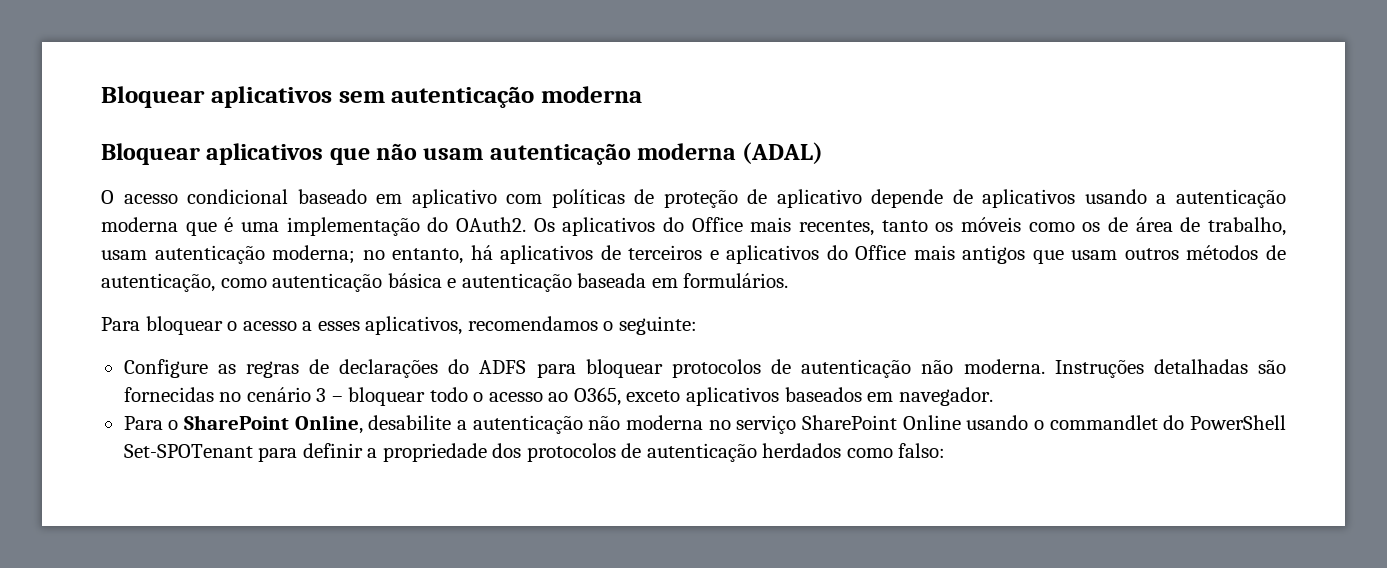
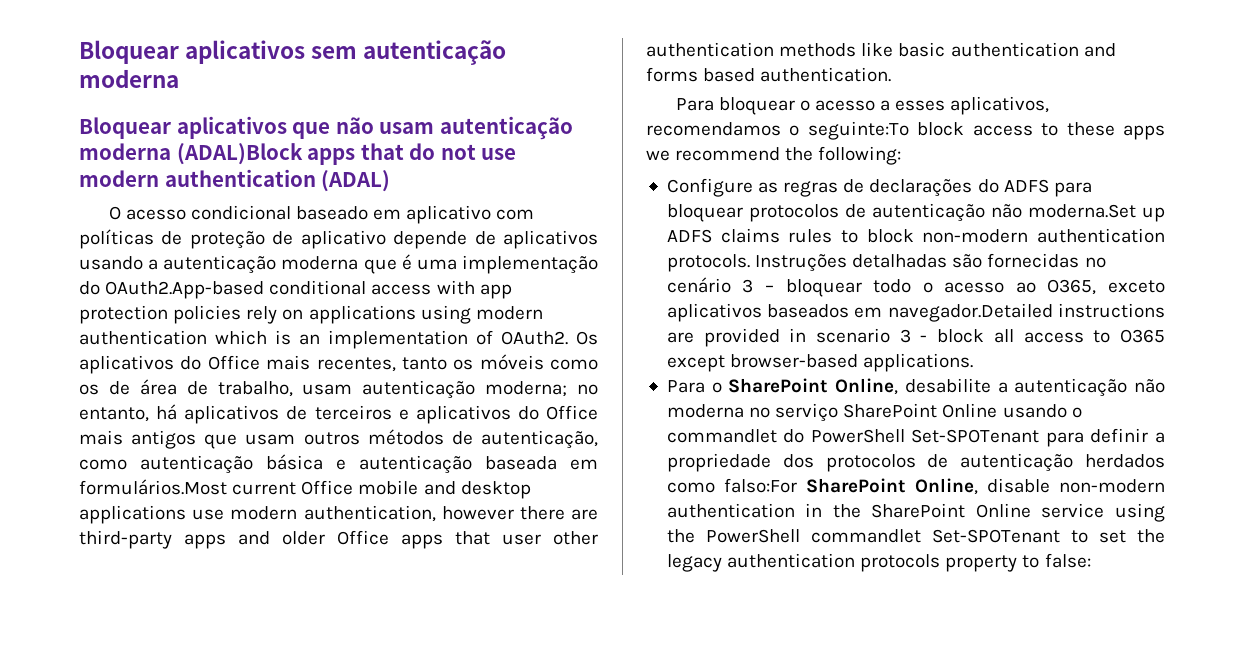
(737, 151) none -> [176,143,517,165] [79,169,316,187] (ADAL)Block apps that do not use modern authentication
(449, 224) none -> [105,280,512,299] [79,305,543,324] [79,330,493,349] OAuth2.App-based conditional access with app protection policies rely on applications using modern authentication which is an implementation of
[683,273,789,288] formulários. -> [79,479,531,499] [79,505,599,524] [79,530,598,549] [646,42,1116,57] [646,67,892,82] formulários.Most current Office mobile and desktop applications use modern authentication, however there are third-party apps and older Office apps that user other authentication methods like basic authentication and forms based authentication.
[618,316,697,335] seguinte: -> [807,121,1165,140] [646,146,902,165] seguinte:To block access to these apps we recommend the following:
[963,359,1045,374] moderna. -> [1027,204,1165,222] [666,228,1165,243] [666,254,750,272] moderna.Set up ADFS claims rules to block non-modern authentication protocols.
[898,387,993,406] navegador. -> [887,303,1165,322] [666,328,1165,347] [666,353,974,372] navegador.Detailed instructions are provided in scenario 3 - block all access to O365 except browser-based applications.
[898,443,946,458] falso: -> [723,478,1165,495] [666,503,1165,522] [666,529,1165,543] [666,553,1091,572] falso:For SharePoint Online, disable non-modern authentication in the SharePoint Online service using the PowerShell commandlet Set-SPOTenant to set the legacy authentication protocols property to false:

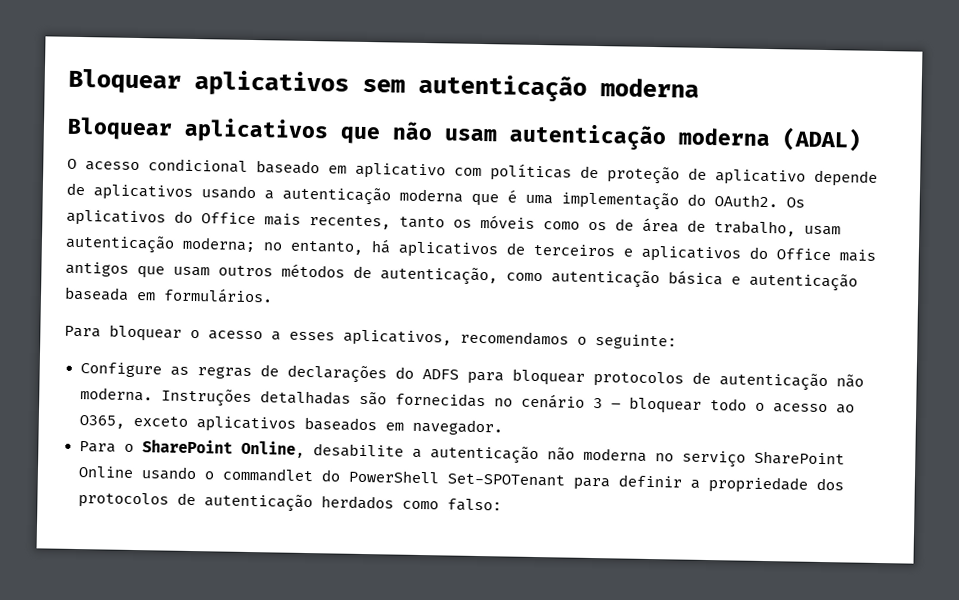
[176,143,517,165] [79,169,316,187] (ADAL)Block apps that do not use modern authentication -> (771, 137) none
[105,280,512,299] [79,305,543,324] [79,330,493,349] OAuth2.App-based conditional access with app protection policies rely on applications using modern authentication which is an implementation of -> (706, 199) none
[79,479,531,499] [79,505,599,524] [79,530,598,549] [646,42,1116,57] [646,67,892,82] formulários.Most current Office mobile and desktop applications use modern authentication, however there are third-party apps and older Office apps that user other authentication methods like basic authentication and forms based authentication. -> [163,287,273,304] formulários.
[807,121,1165,140] [646,146,902,165] seguinte:To block access to these apps we recommend the following: -> [595,334,677,350] seguinte:
[1027,204,1165,222] [666,228,1165,243] [666,254,750,272] moderna.Set up ADFS claims rules to block non-modern authentication protocols. -> [79,387,153,402] moderna.
[887,303,1165,322] [666,328,1165,347] [666,353,974,372] navegador.Detailed instructions are provided in scenario 3 - block all access to O365 except browser-based applications. -> [411,418,503,436] navegador.
[723,478,1165,495] [666,503,1165,522] [666,529,1165,543] [666,553,1091,572] falso:For SharePoint Online, disable non-modern authentication in the SharePoint Online service using the PowerShell commandlet Set-SPOTenant to set the legacy authentication protocols property to false: -> [446,498,502,512] falso:

